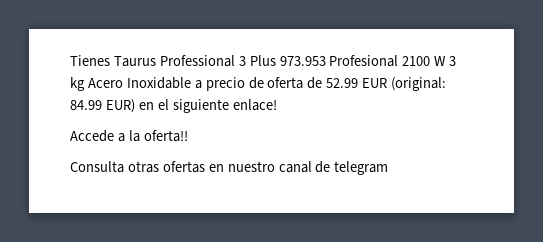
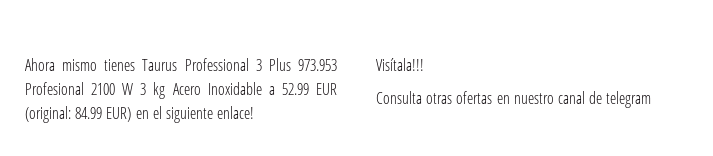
[70,55,110,66] Tienes -> [25,58,136,71] Ahora mismo tienes
[205,77,323,91] precio de oferta de -> (275, 90) none
[70,130,188,142] Accede a la oferta!! -> [376,58,424,71] Visítala!!!

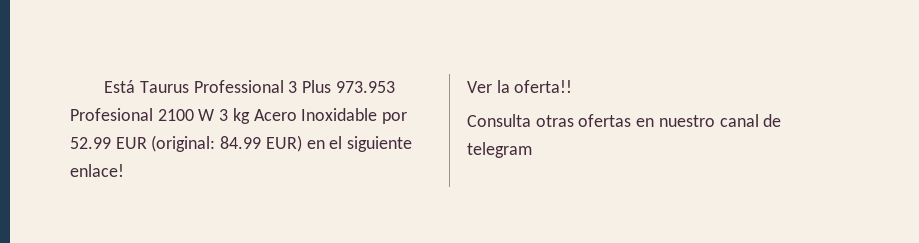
[25,58,136,71] Ahora mismo tienes -> [104,80,136,93] Está
[268,86,275,95] a -> [382,112,408,124] por
[376,58,424,71] Visítala!!! -> [467,80,573,93] Ver la oferta!!

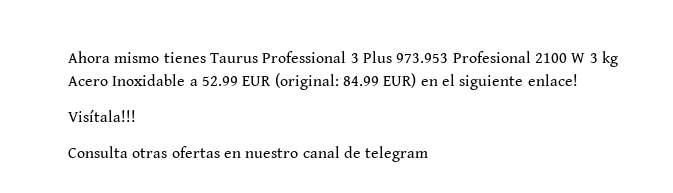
[104,80,136,93] Está -> [68,51,206,63] Ahora mismo tienes
[382,112,408,124] por -> [189,79,198,86] a
[467,80,573,93] Ver la oferta!! -> [68,110,136,122] Visítala!!!

